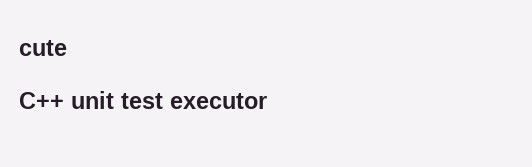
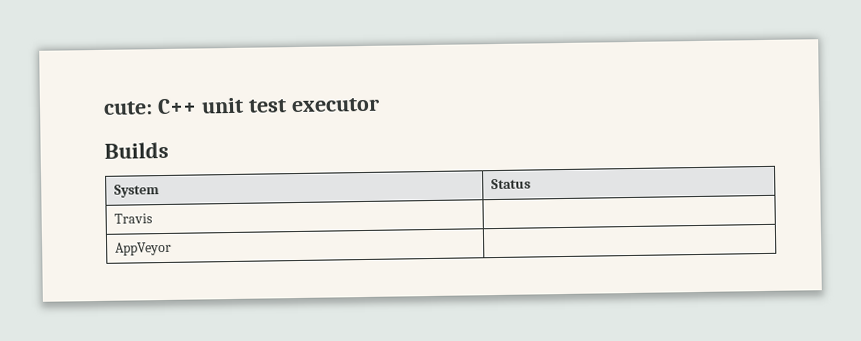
[19,40,67,56] cute // -> [103,101,153,115] cute:
(267, 101) none -> [104,141,169,159] [113,184,160,198] [490,178,531,190] [113,213,153,224] [114,241,172,256] // Builds // System | Status // Travis | // AppVeyor |

